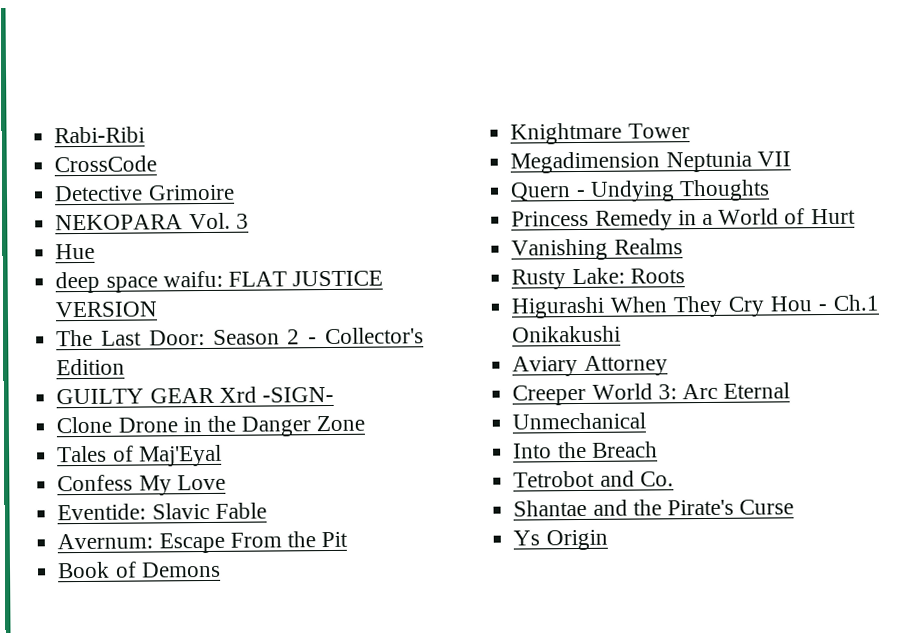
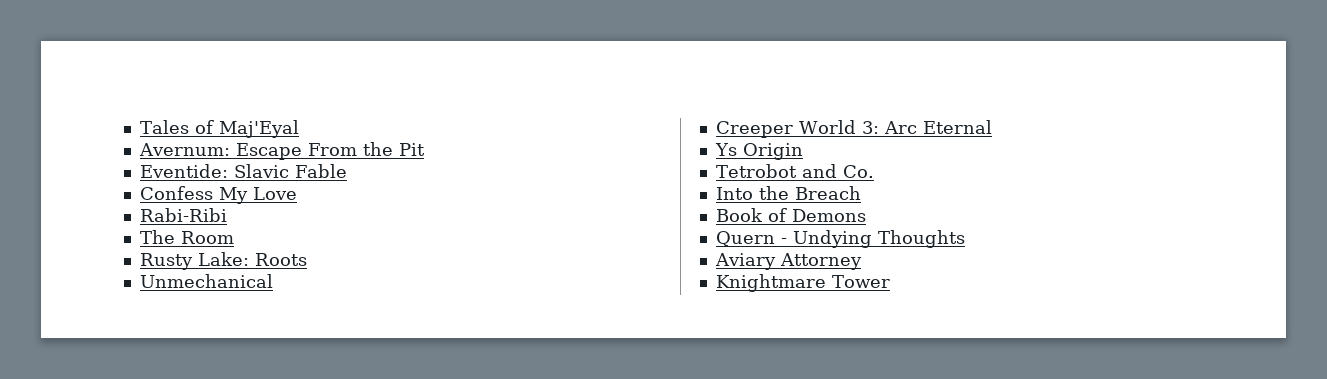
[54,126,146,144] [54,155,158,173] [54,184,235,202] [55,212,249,231] [55,243,96,260] [55,270,384,294] [55,301,158,318] [56,327,425,347] [56,358,126,376] [56,386,334,405] [56,415,366,437] [57,444,222,467] [57,474,226,496] [57,502,267,521] Rabi-Ribi // CrossCode // Detective Grimoire // NEKOPARA Vol. 3 // Hue // deep space waifu: FLAT JUSTICE VERSION // The Last Door: Season 2 - Collector's Edition // GUILTY GEAR Xrd -SIGN- // Clone Drone in the Danger Zone // Tales of Maj'Eyal // Confess My Love // Eventide: Slavic Fable -> [139,120,299,138] Tales of Maj'Eyal
[57,561,221,579] [510,122,690,145] [510,151,791,174] [510,179,770,202] [511,208,856,231] [511,238,683,261] [511,267,685,290] [511,294,879,319] [512,325,622,343] [512,355,668,377] Book of Demons // Knightmare Tower // Megadimension Neptunia VII // Quern - Undying Thoughts // Princess Remedy in a World of Hurt // Vanishing Realms // Rusty Lake: Roots // Higurashi When They Cry Hou - Ch.1 Onikakushi // Aviary Attorney -> [139,164,347,178] [139,186,297,204] [139,208,227,222] [139,230,234,244] [139,252,307,270] [139,274,273,288] Eventide: Slavic Fable // Confess My Love // Rabi-Ribi // The Room // Rusty Lake: Roots // Unmechanical
[512,412,647,430] [513,441,658,459] [513,470,674,488] [513,499,795,517] [513,529,608,551] Unmechanical // Into the Breach // Tetrobot and Co. // Shantae and the Pirate's Curse // Ys Origin -> [714,143,803,160] [715,164,874,178] [715,186,861,200] [715,208,866,222] [715,230,965,248] [714,253,862,270] [715,274,890,292] Ys Origin // Tetrobot and Co. // Into the Breach // Book of Demons // Quern - Undying Thoughts // Aviary Attorney // Knightmare Tower

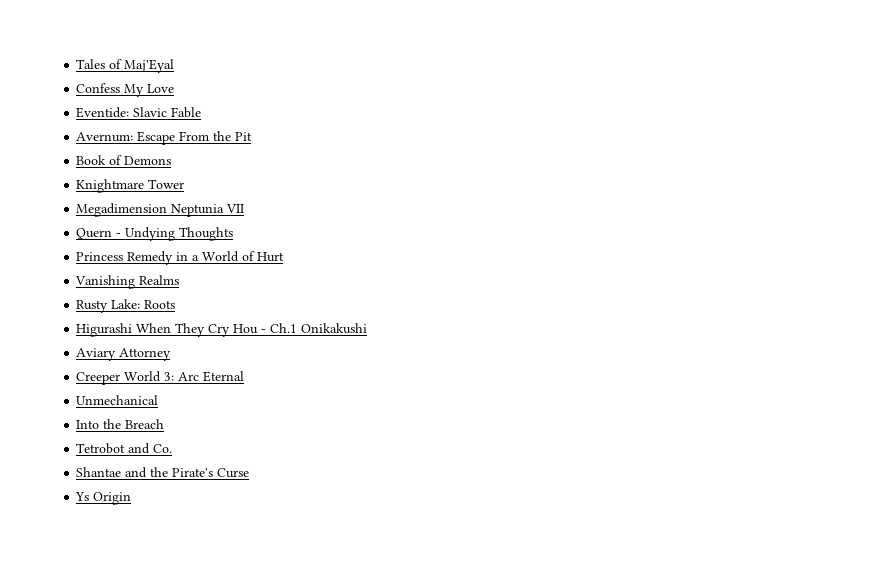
(299, 129) none -> [76,83,175,97] [76,107,202,118] // Confess My Love // Eventide: Slavic Fable
[139,164,347,178] [139,186,297,204] [139,208,227,222] [139,230,234,244] [139,252,307,270] [139,274,273,288] Eventide: Slavic Fable // Confess My Love // Rabi-Ribi // The Room // Rusty Lake: Roots // Unmechanical -> [76,155,172,165] [76,179,185,193] [76,203,245,217] [76,227,234,241] [76,251,285,265] [75,275,180,289] [76,299,176,313] [76,323,368,337] [76,348,172,361] Book of Demons // Knightmare Tower // Megadimension Neptunia VII // Quern - Undying Thoughts // Princess Remedy in a World of Hurt // Vanishing Realms // Rusty Lake: Roots // Higurashi When They Cry Hou - Ch.1 Onikakushi // Aviary Attorney
[714,143,803,160] Ys Origin -> [76,395,159,405] [76,419,165,429] Unmechanical // Into the Breach
[715,186,861,200] [715,208,866,222] [715,230,965,248] [714,253,862,270] [715,274,890,292] Into the Breach // Book of Demons // Quern - Undying Thoughts // Aviary Attorney // Knightmare Tower -> [76,467,250,478] [75,492,132,505] Shantae and the Pirate's Curse // Ys Origin

